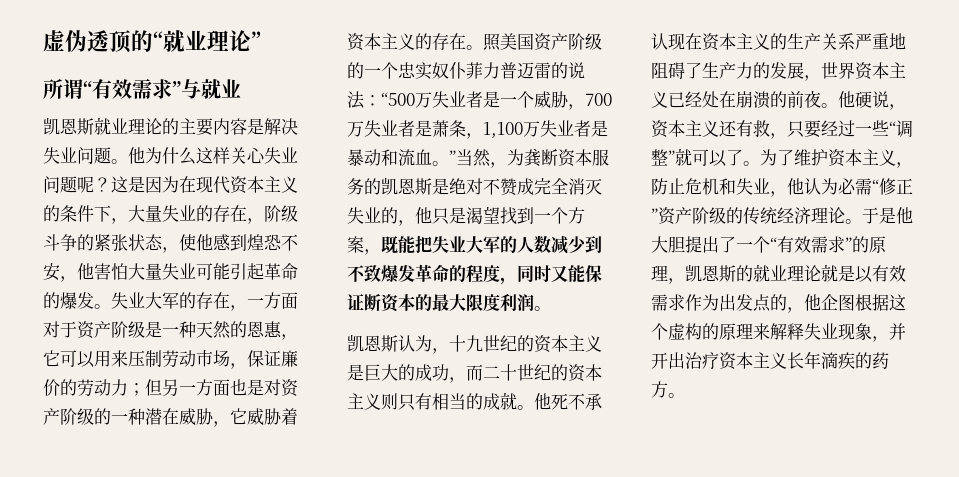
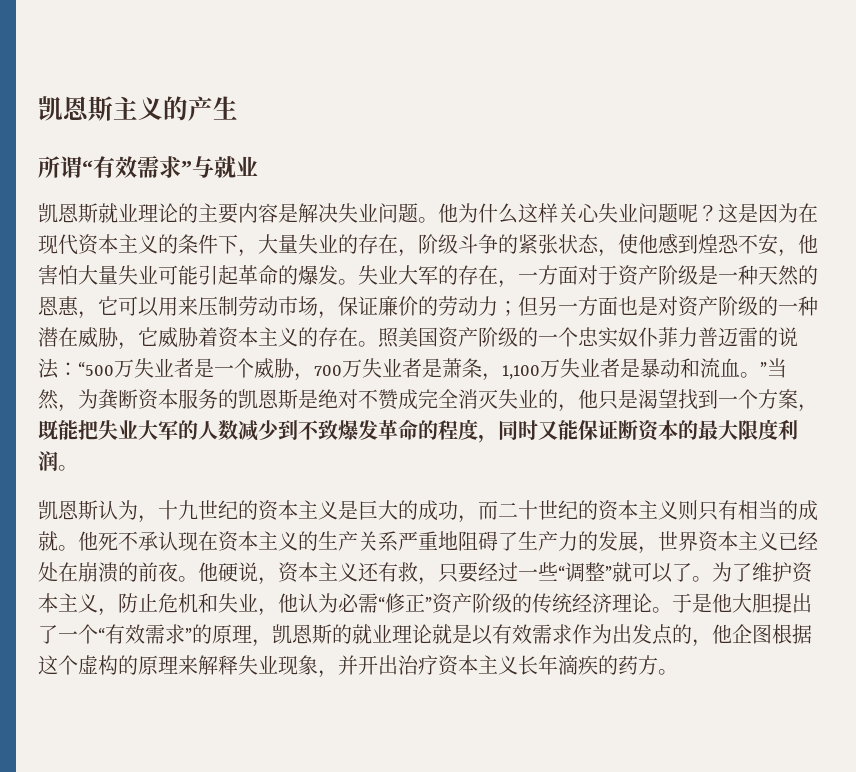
[43,30,261,53] 虚伪透顶的“就业理论” -> [38,96,238,121] 凯恩斯主义的产生

